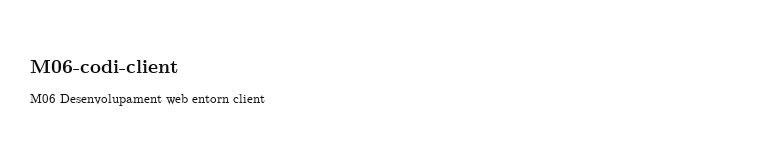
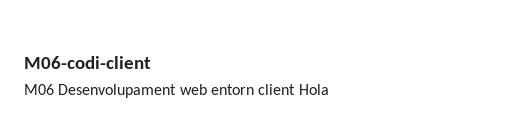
(265, 98) none -> [298,84,329,95] Hola

